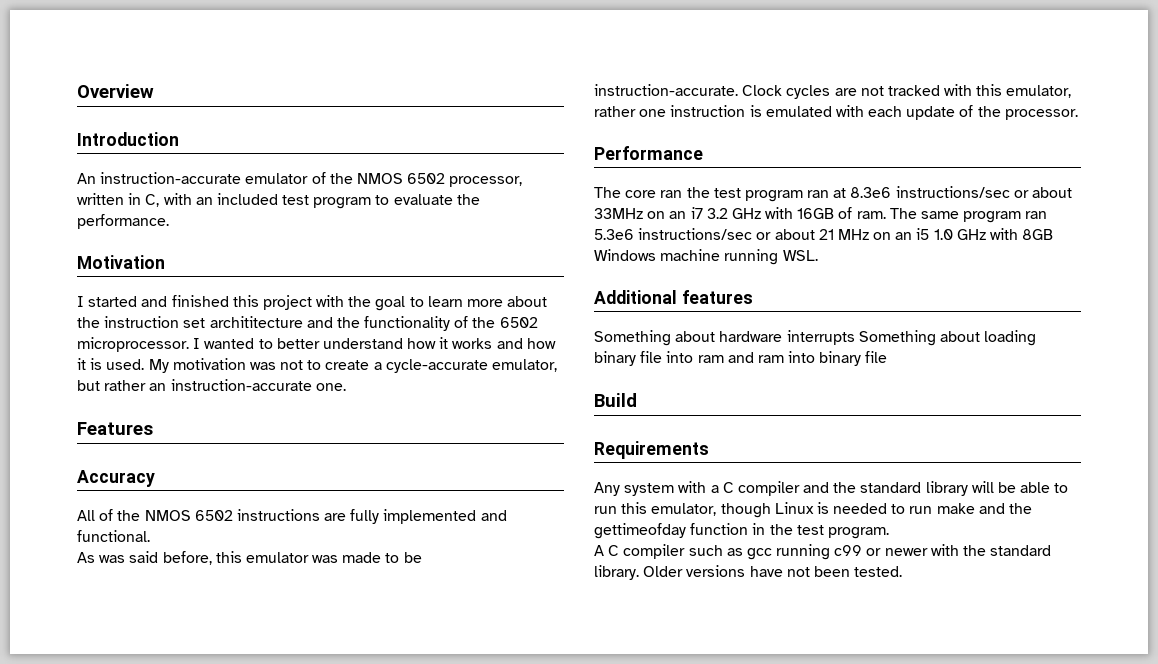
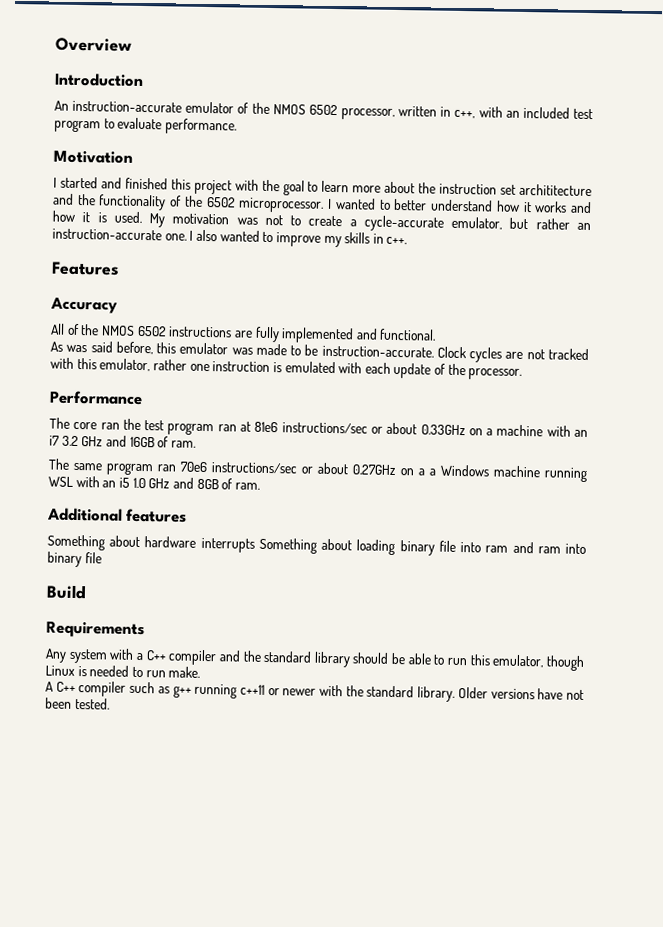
[145,194,160,207] C, -> [454,109,476,119] c++,
[456,194,480,205] the -> (163, 123) none
(346, 387) none -> [189,229,408,248] I also wanted to improve my skills in c++.
[850,186,1073,198] [594,208,666,219] 8.3e6 instructions/sec or about 33MHz on -> [254,421,571,437] 81e6 instructions/sec or about 0.33GHz on a machine with
[765,207,794,219] with -> [105,435,127,447] and
(886, 215) none -> (196, 444) //
[594,228,1054,240] [594,249,818,265] 5.3e6 instructions/sec or about 21 MHz on an i5 1.0 GHz with 8GB Windows machine running WSL. -> [180,461,587,483] [48,475,260,490] 70e6 instructions/sec or about 0.27GHz on a a Windows machine running WSL with an i5 1.0 GHz and 8GB of ram.
[722,482,734,493] C -> [145,650,167,661] C++
[971,481,994,493] will -> [352,652,390,664] should
[936,503,1033,514] [594,523,889,539] make and the gettimeofday function in the test program. -> [168,666,201,678] make.
[608,545,620,556] C -> [55,681,76,693] C++
[746,544,863,560] gcc running c99 -> [172,683,265,699] g++ running c++11

